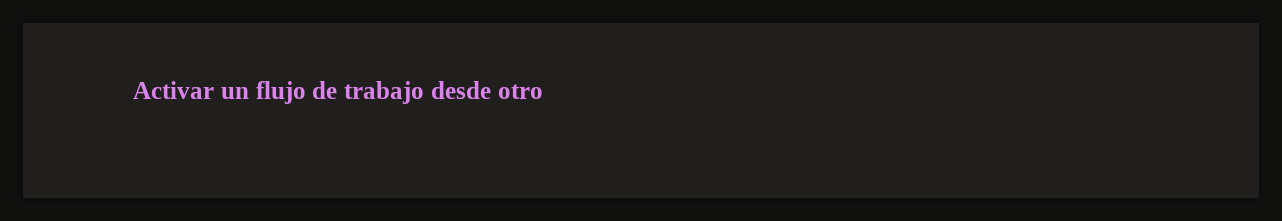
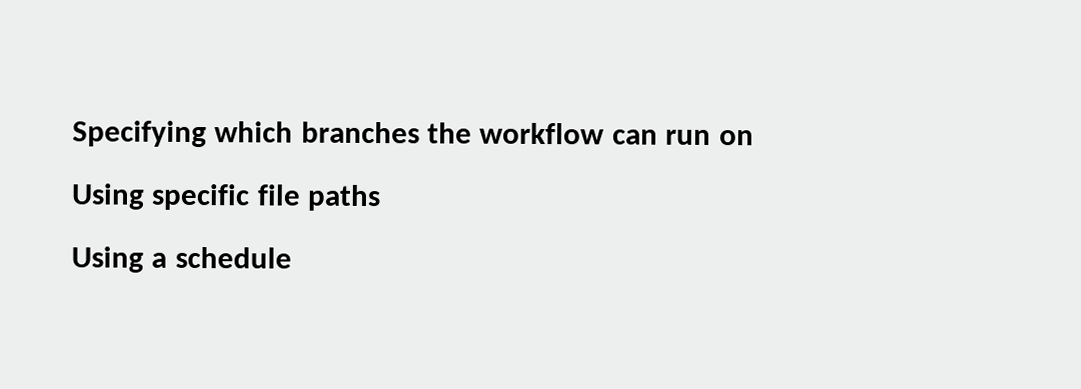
[133,81,543,104] Activar un flujo de trabajo desde otro -> [72,120,754,148] [71,183,382,212] [71,246,292,273] Specifying which branches the workflow can run on // Using specific file paths // Using a schedule

